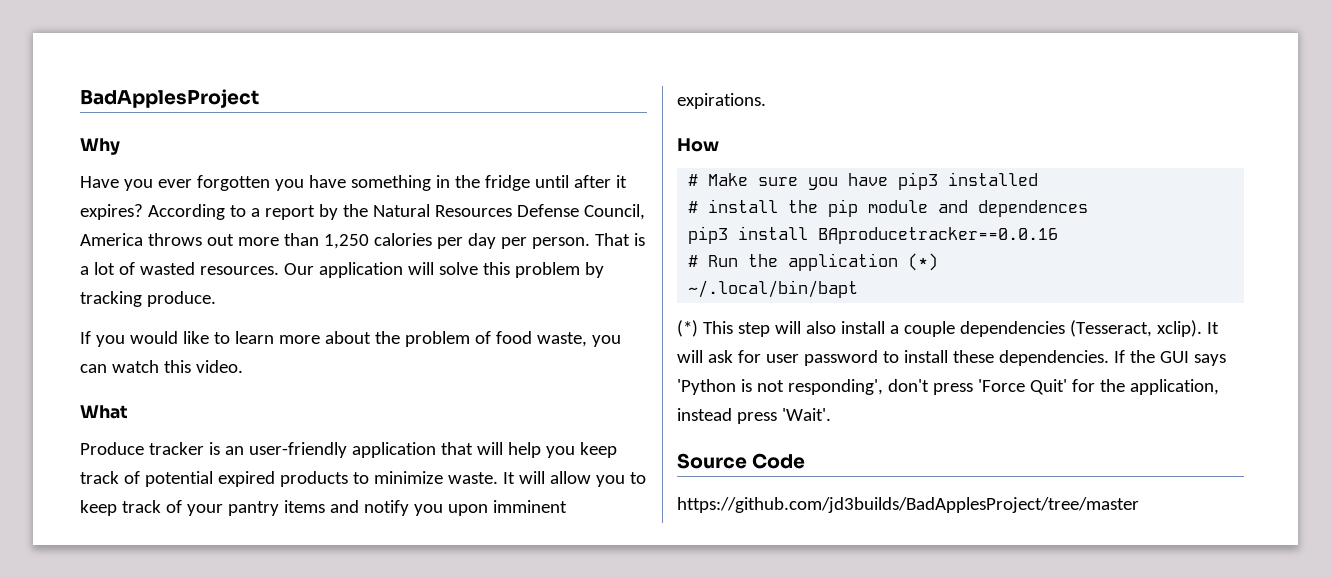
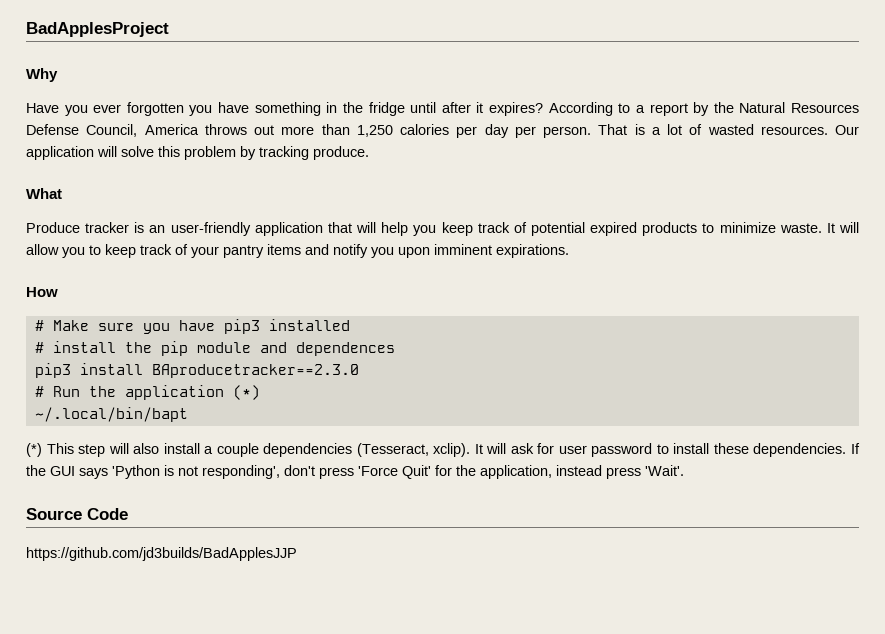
[80,331,621,347] [80,360,243,373] // If you would like to learn more about the problem of food waste, you can watch this video. -> (369, 153) none
[818,227,1059,244] BAproducetracker==0.0.16 -> [151,364,359,378] BAproducetracker==2.3.0
[677,497,1139,513] https://github.com/jd3builds/BadApplesProject/tree/master -> [26,547,297,561] https://github.com/jd3builds/BadApplesJJP

